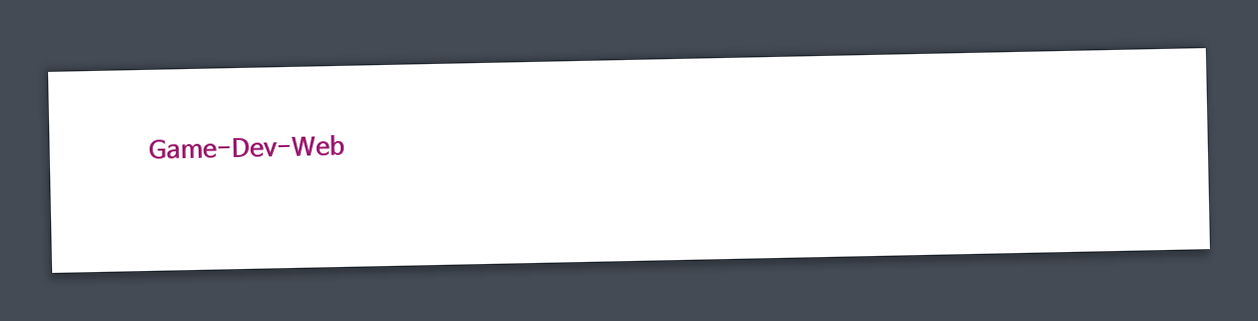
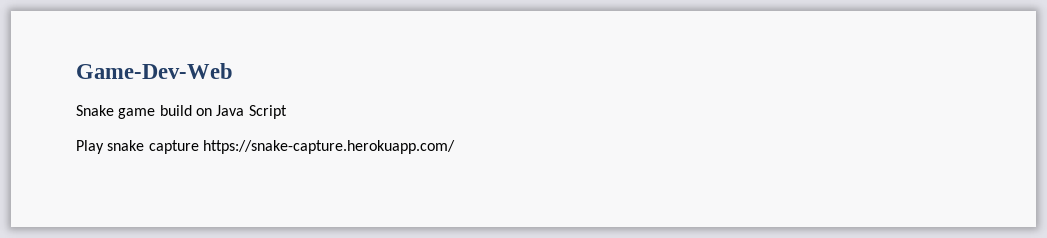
(345, 147) none -> [76,105,287,119] [76,140,455,154] // Snake game build on Java Script // Play snake capture https://snake-capture.herokuapp.com/

